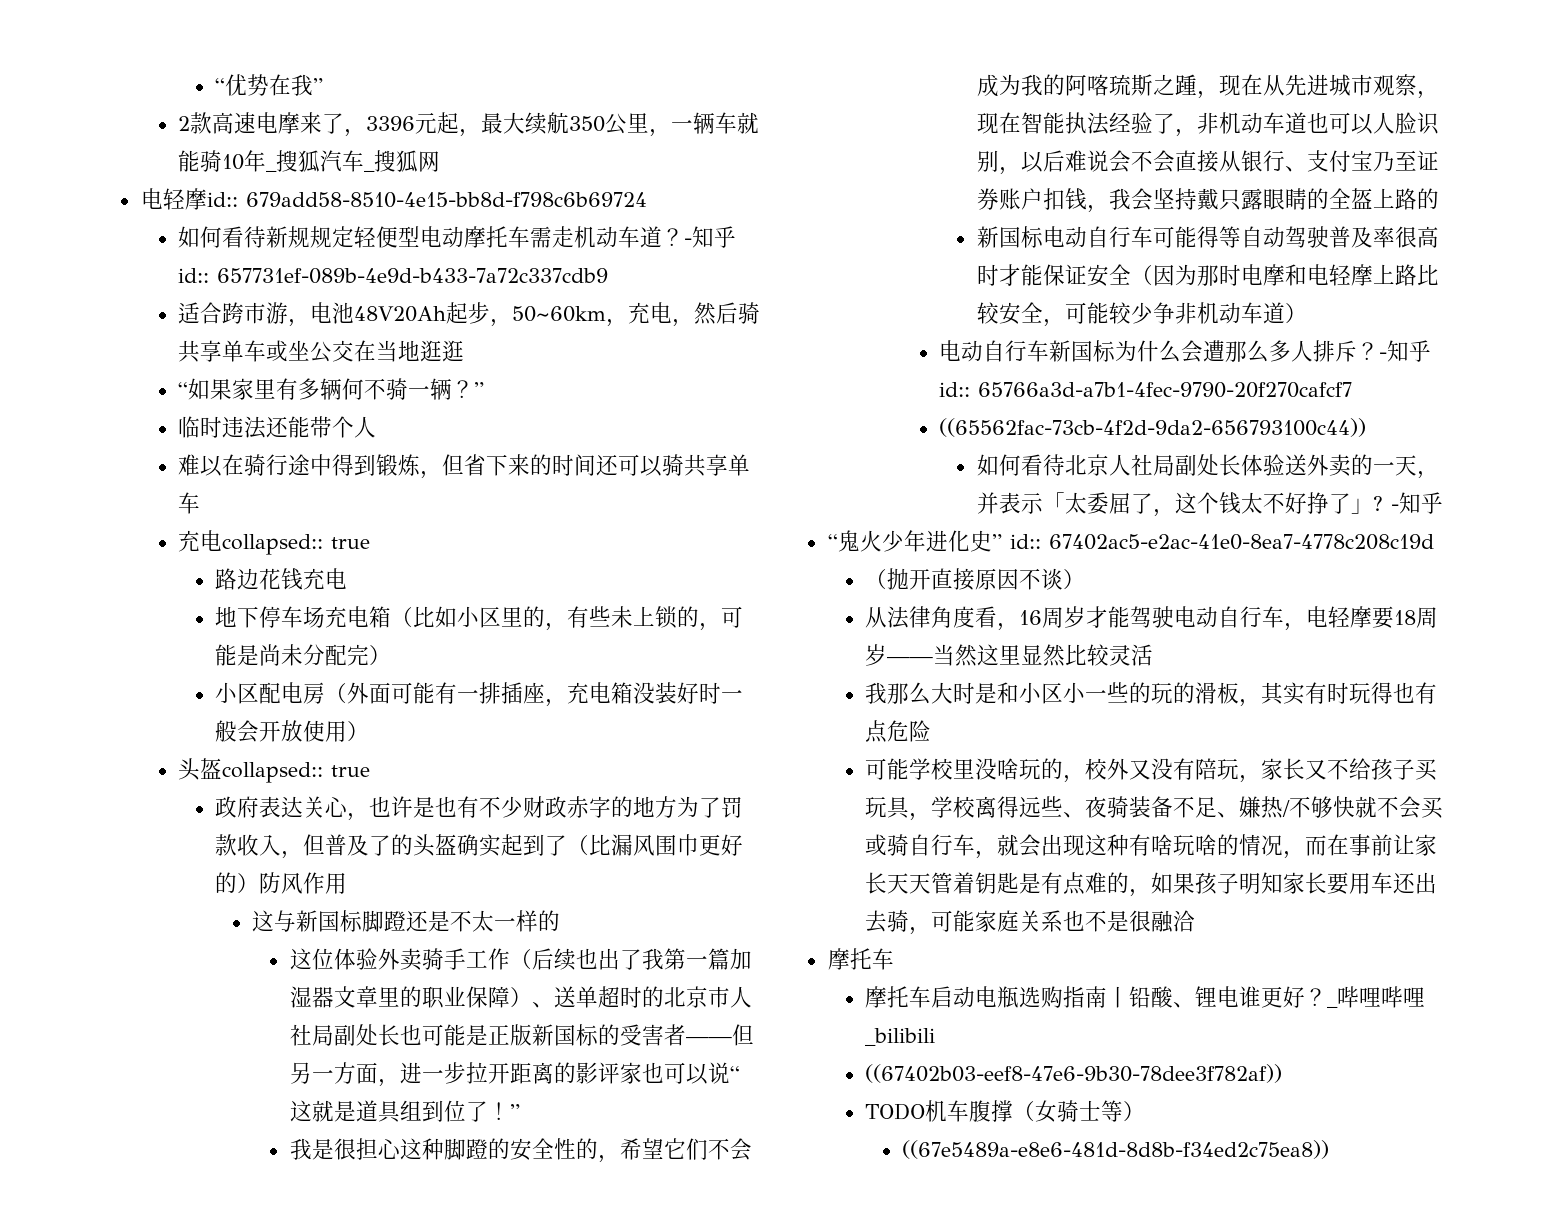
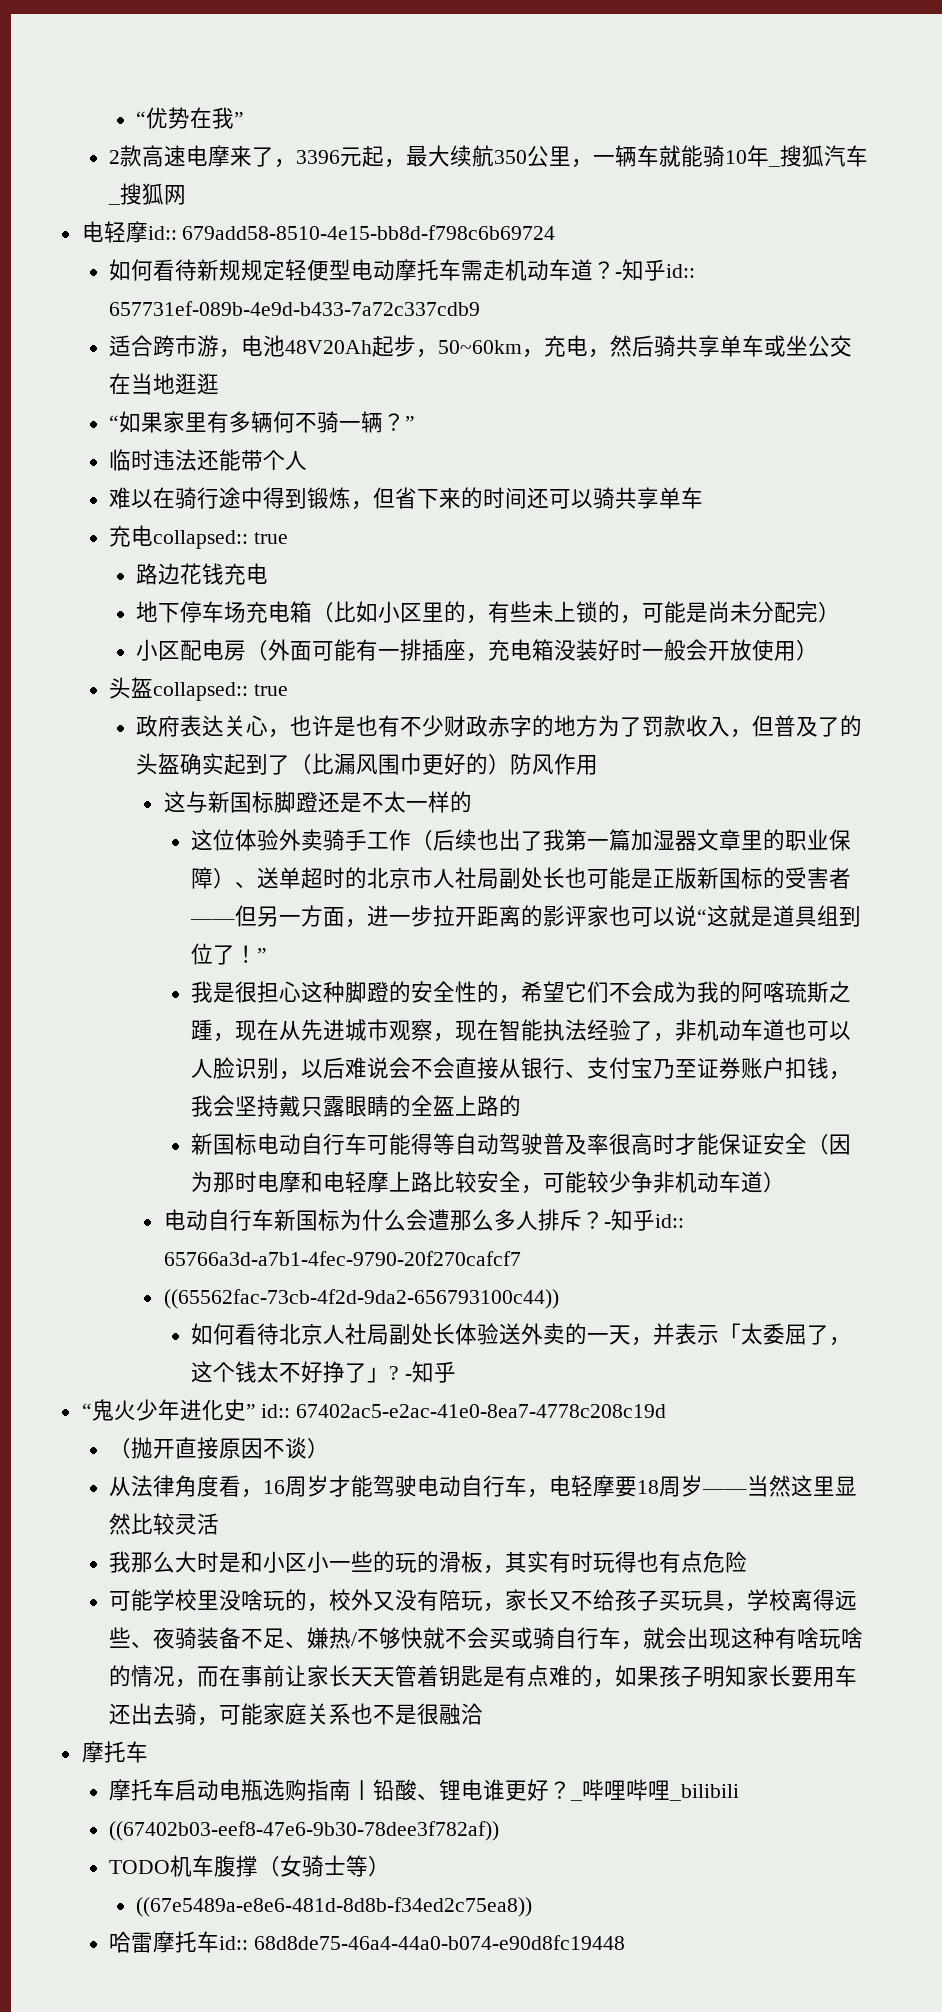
(1330, 1149) none -> [109,1931,625,1953] // 哈雷摩托车id:: 68d8de75-46a4-44a0-b074-e90d8fc19448

